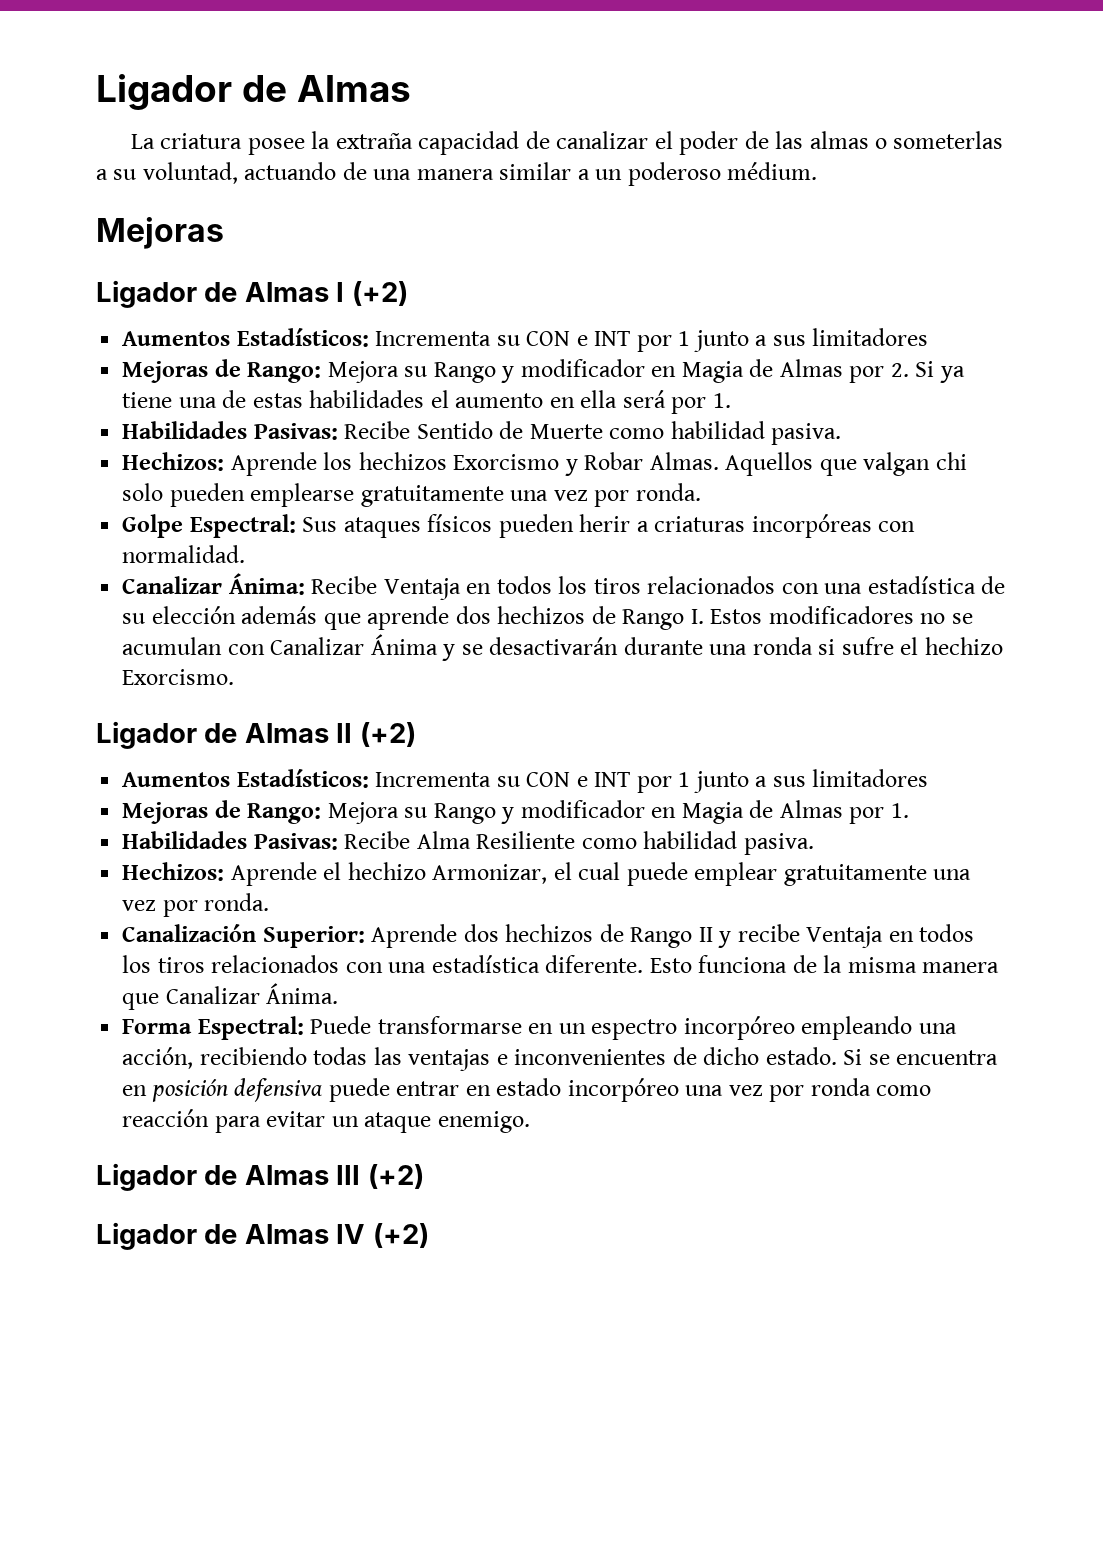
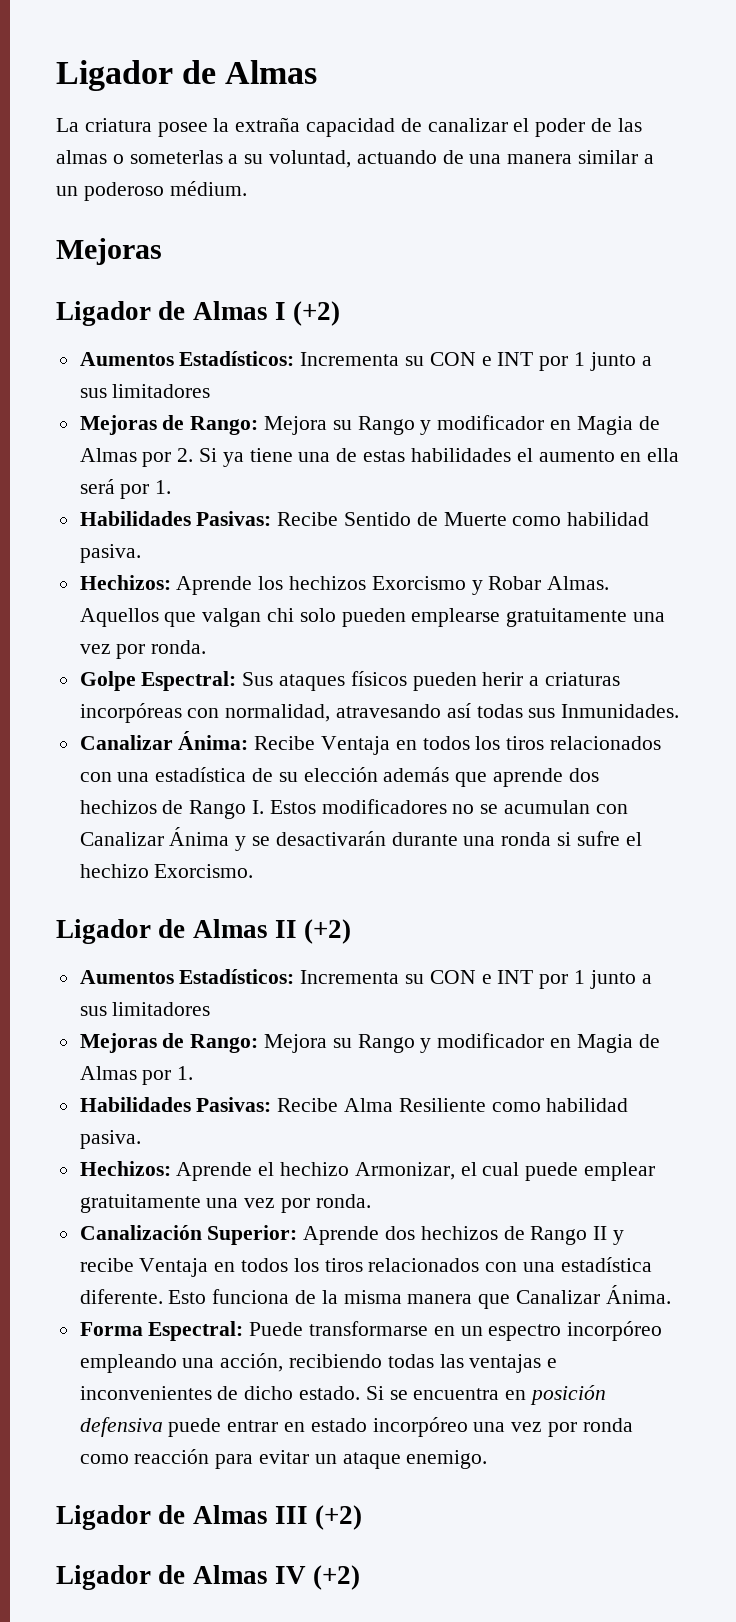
[122,545,246,563] normalidad. -> [225,703,680,722] normalidad, atravesando así todas sus Inmunidades.

